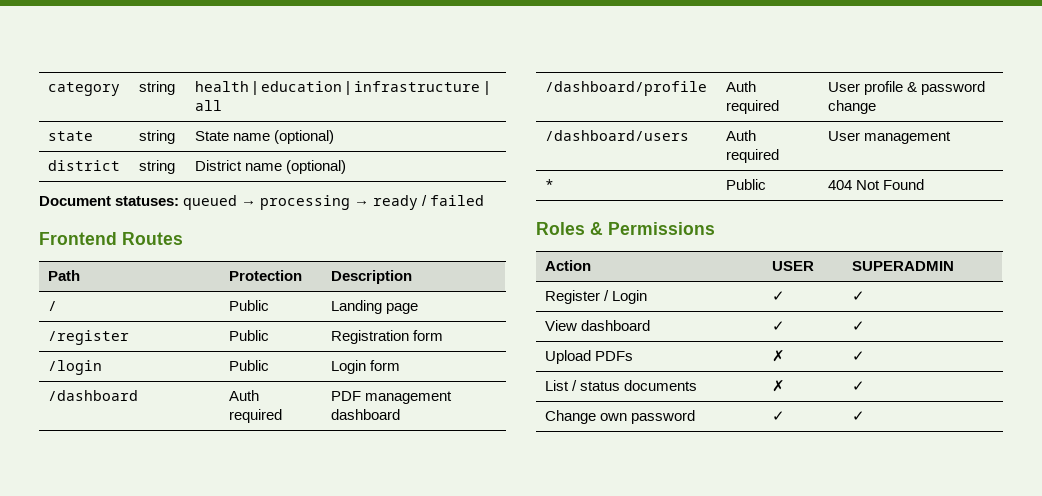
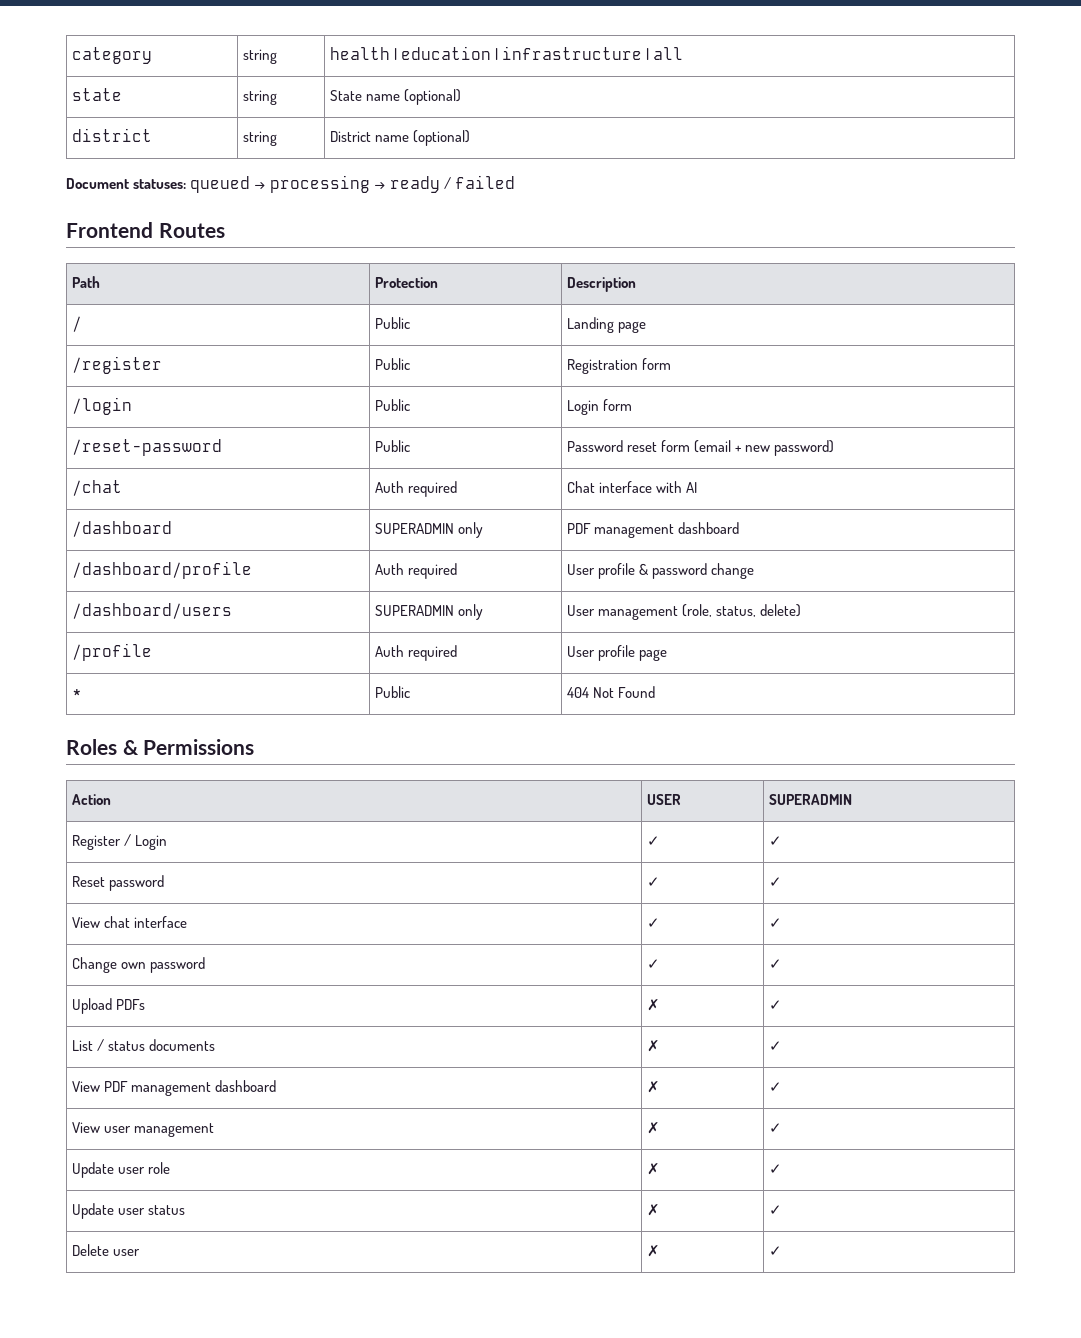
[48,390,139,401] [229,390,260,401] [229,409,283,423] /dashboard | Auth required -> [72,439,223,456] [375,440,411,452] [567,440,835,456] [72,480,123,496] [375,481,458,497] [567,481,698,493] [72,521,173,537] [375,522,484,538] /reset-password | Public | Password reset form (email + new password) // /chat | Auth required | Chat interface with AI // /dashboard | SUPERADMIN only
[726,130,757,141] [726,149,780,163] [828,131,952,144] | Auth required | User management -> [375,604,484,620] [567,604,802,620] [72,643,153,661] [375,645,458,661] [567,645,668,661] | SUPERADMIN only | User management (role, status, delete) // /profile | Auth required | User profile page
[545,320,651,331] View dashboard -> [72,875,165,891] [647,877,661,887] [769,877,783,887] [72,916,188,928] [647,918,661,928] [769,918,783,928] [72,957,206,973] Reset password | ✓ | ✓ // View chat interface | ✓ | ✓ // Change own password
[545,410,696,424] [772,411,786,421] Change own password | ✓ -> [72,1080,277,1096] [647,1081,661,1093] [769,1082,783,1092] [72,1122,215,1137] [647,1122,661,1134] [769,1123,783,1133] [72,1162,171,1178] [647,1163,661,1175] [769,1164,783,1174] [72,1203,186,1219] [647,1204,661,1216] [769,1205,783,1215] [72,1244,141,1256] [647,1245,661,1257] View PDF management dashboard | ✗ | ✓ // View user management | ✗ | ✓ // Update user role | ✗ | ✓ // Update user status | ✗ | ✓ // Delete user | ✗

